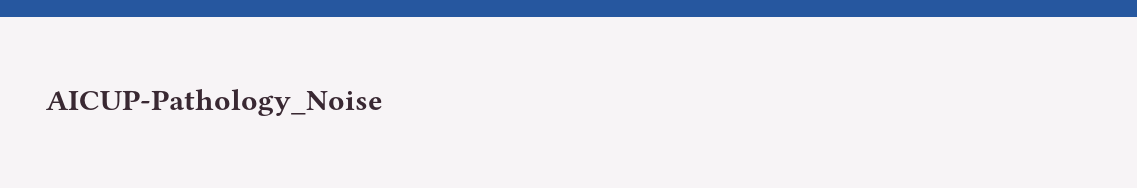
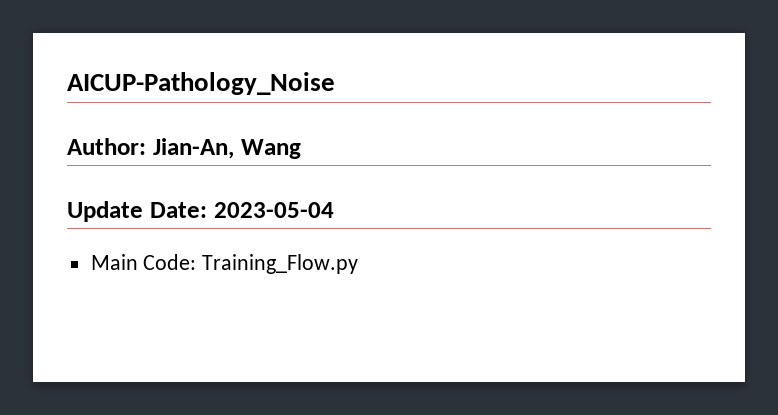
(383, 102) none -> [67,138,301,159] [67,201,334,222] [90,254,359,274] // Author: Jian-An, Wang // Update Date: 2023-05-04 // Main Code: Training_Flow.py

